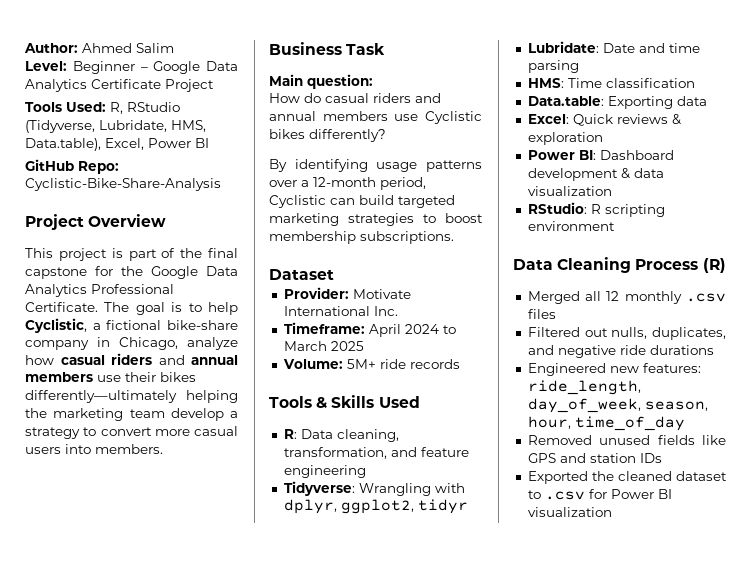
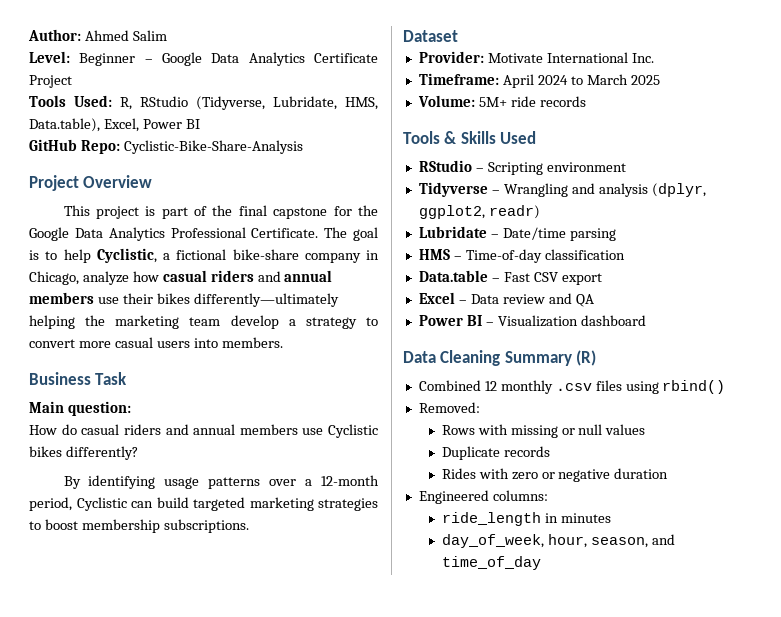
[283,429,399,442] [283,447,469,459] [283,465,366,478] [283,481,465,496] [283,499,468,514] [527,41,700,53] [527,60,579,73] [527,78,695,88] [527,96,707,109] [527,114,681,126] [527,132,603,145] [527,150,674,160] [527,168,664,181] [527,186,612,196] [527,202,665,217] [527,221,615,231] R: Data cleaning, transformation, and feature engineering // Tidyverse: Wrangling with dplyr, ggplot2, tidyr // Lubridate: Date and time parsing // HMS: Time classification // Data.table: Exporting data // Excel: Quick reviews & exploration // Power BI: Dashboard development & data visualization // RStudio: R scripting environment -> [418,160,626,175] [418,182,706,197] [418,205,540,219] [418,226,616,241] [418,249,625,263] [418,270,602,285] [418,292,594,307] [418,315,646,327] RStudio – Scripting environment // Tidyverse – Wrangling and analysis (dplyr, ggplot2, readr) // Lubridate – Date/time parsing // HMS – Time-of-day classification // Data.table – Fast CSV export // Excel – Data review and QA // Power BI – Visualization dashboard
[635,259,699,270] Process -> [504,351,572,366] Summary
[527,291,602,304] Merged all -> [418,380,481,391] Combined
[527,327,726,340] [527,345,714,358] [527,363,701,376] [527,380,641,395] [527,398,708,413] [527,416,685,431] [527,435,726,445] [527,453,662,463] [527,471,727,484] [527,489,672,500] [527,507,612,517] // Filtered out nulls, duplicates, and negative ride durations // Engineered new features: ride_length, day_of_week, season, hour, time_of_day // Removed unused fields like GPS and station IDs // Exported the cleaned dataset to .csv for Power BI visualization -> [625,380,726,394] [418,402,480,413] [441,424,646,438] [441,446,550,460] [441,468,669,482] [418,490,548,504] [441,512,611,526] [441,534,675,548] [441,556,541,570] using rbind() // Removed: // Rows with missing or null values // Duplicate records // Rides with zero or negative duration // Engineered columns: // ride_length in minutes // day_of_week, hour, season, and time_of_day

